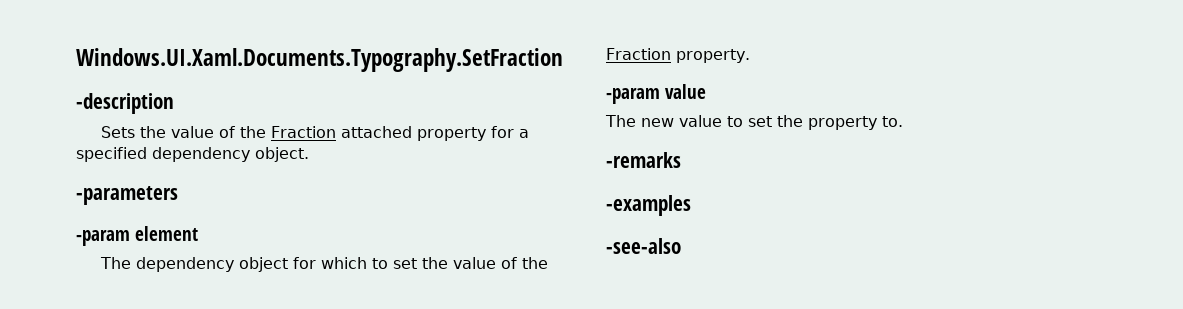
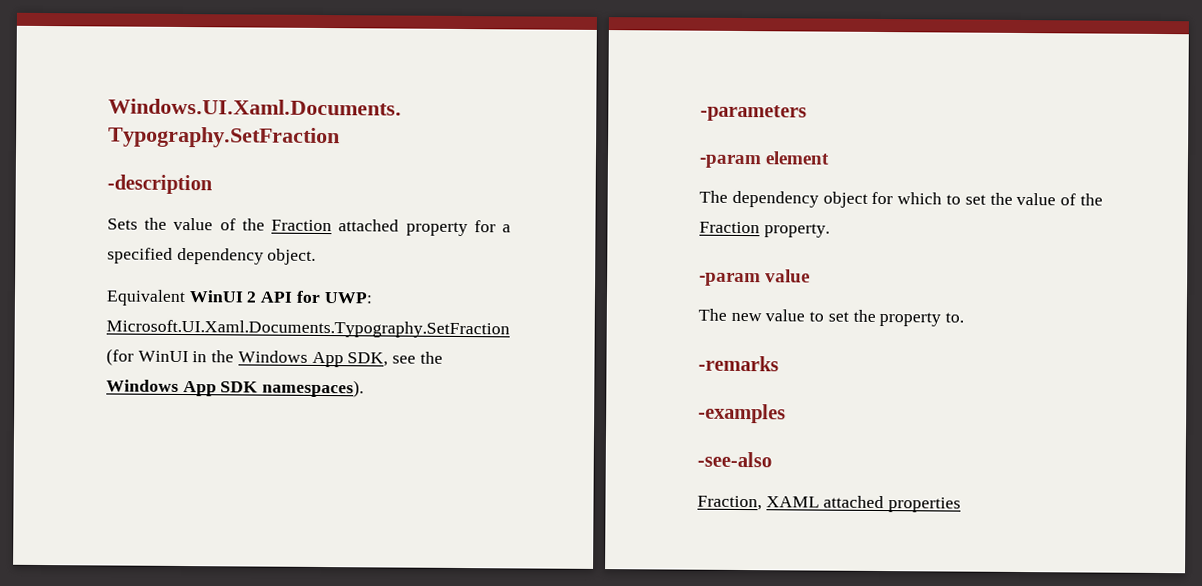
(309, 154) none -> [106,289,372,307] [106,319,510,339] [106,348,443,368] [106,379,365,398] // Equivalent WinUI 2 API for UWP: Microsoft.UI.Xaml.Documents.Typography.SetFraction (for WinUI in the Windows App SDK, see the Windows App SDK namespaces).
(681, 246) none -> [697,495,962,513] // Fraction, XAML attached properties

